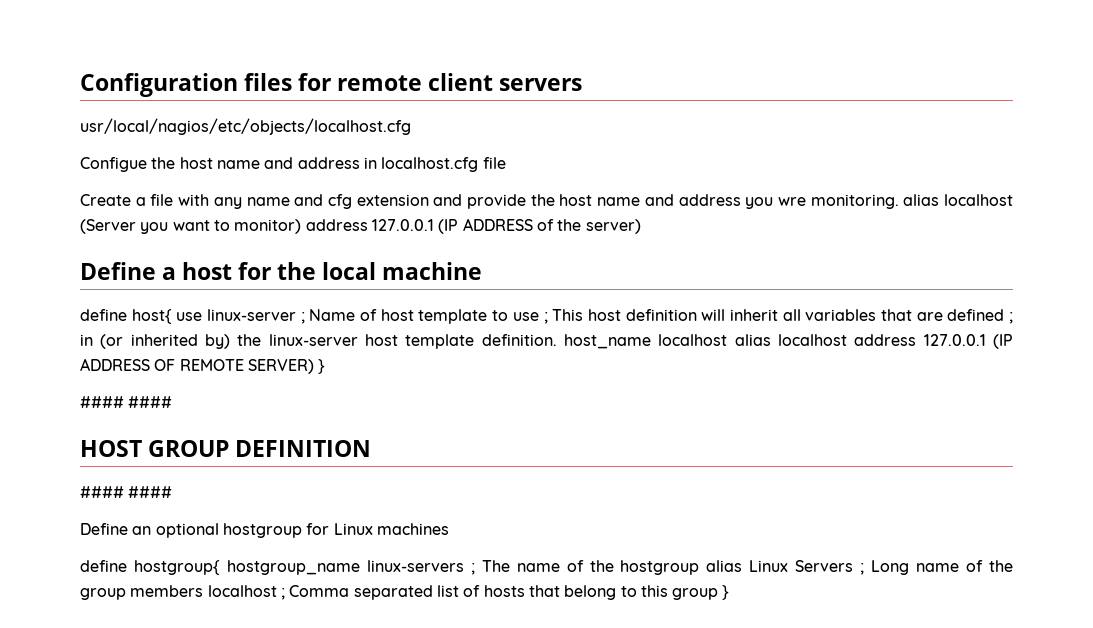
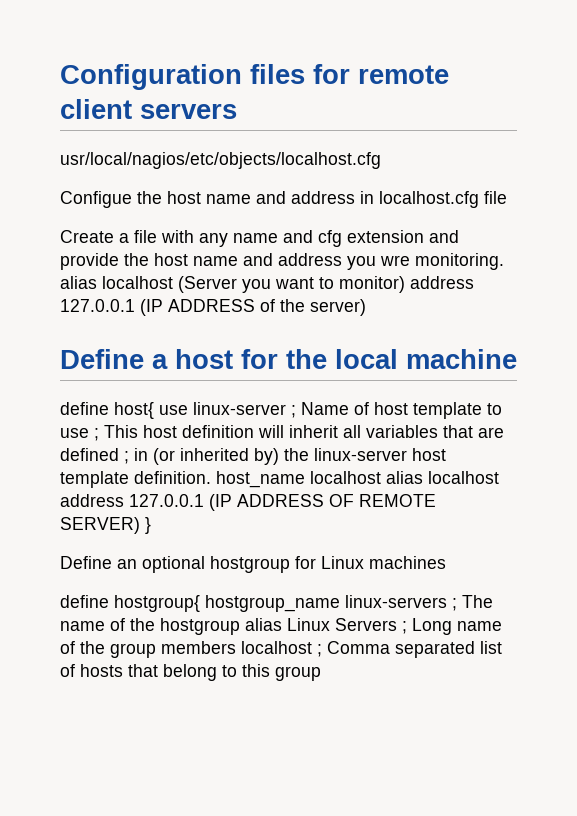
[80,396,173,408] [80,440,372,457] [80,486,173,498] // #### #### // HOST GROUP DEFINITION // #### #### -> (151, 525) none
[722,585,730,600] } -> (321, 673) none

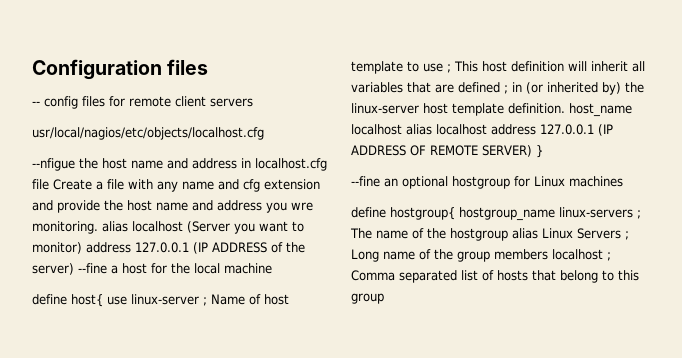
(305, 74) none -> [32,96,105,109] // -- config files
[60,191,132,208] Configue -> [32,158,75,171] --nfigue
(507, 197) // -> (49, 184) none
[60,349,144,369] // Define -> [78,263,107,274] --fine
[60,556,112,569] Define -> [351,176,380,187] --fine

